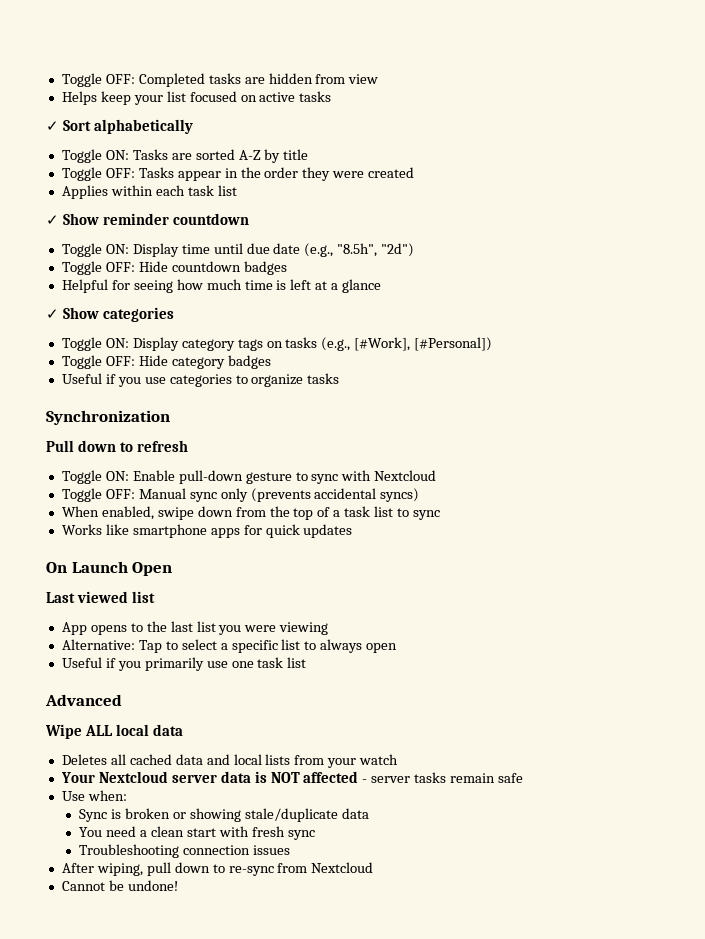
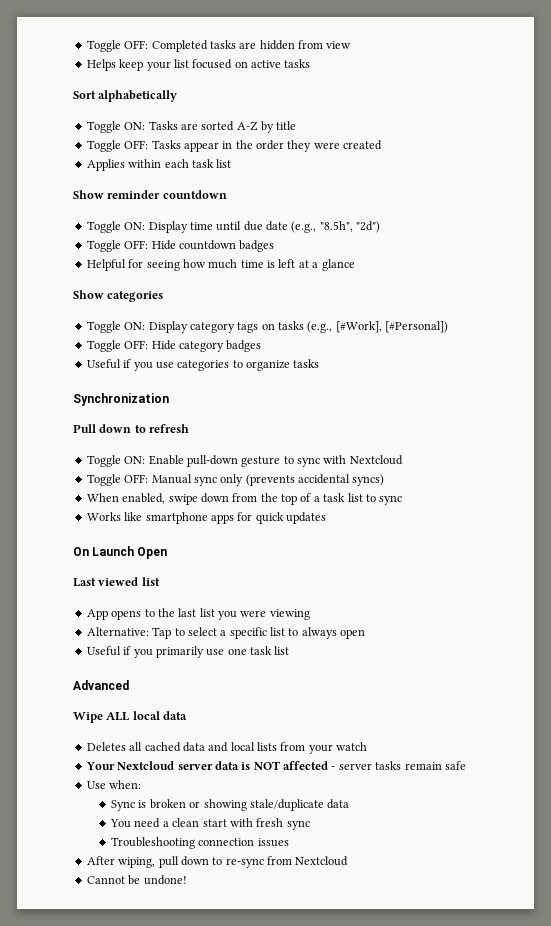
[46,121,59,131] ✓ -> (311, 63) none
[46,215,59,225] ✓ -> (232, 163) none
[46,309,59,319] ✓ -> (355, 265) none

